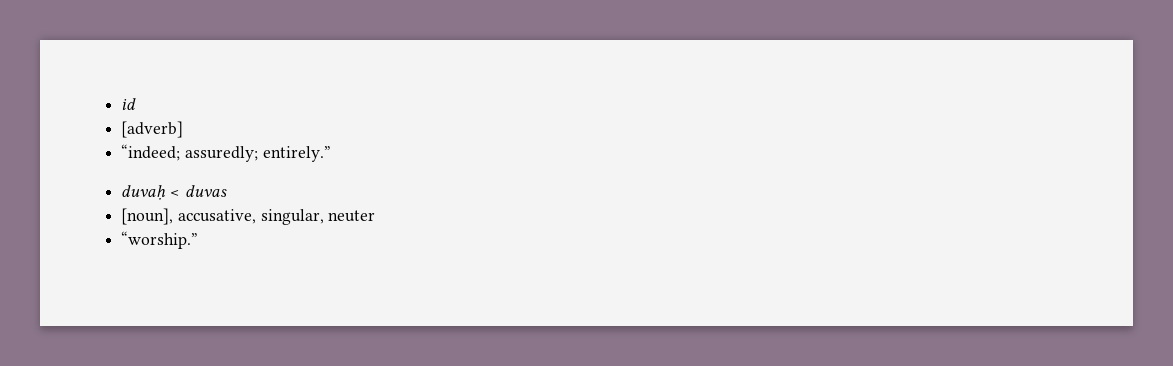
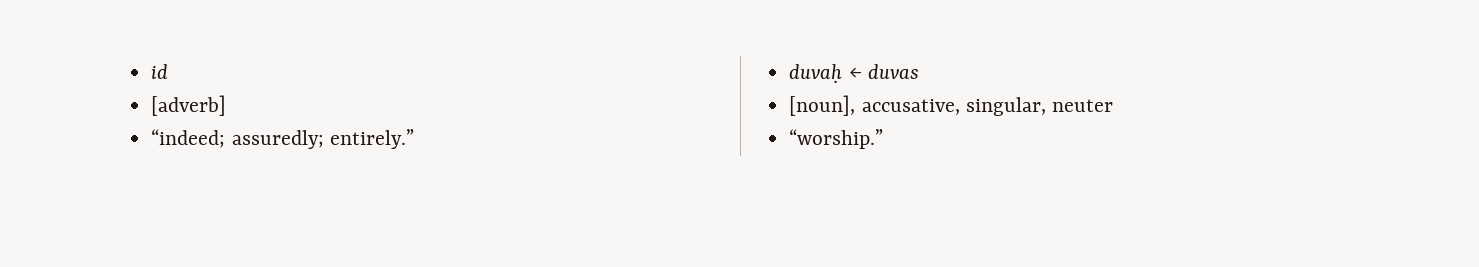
[169,190,180,197] < -> [848,67,862,79] ←

